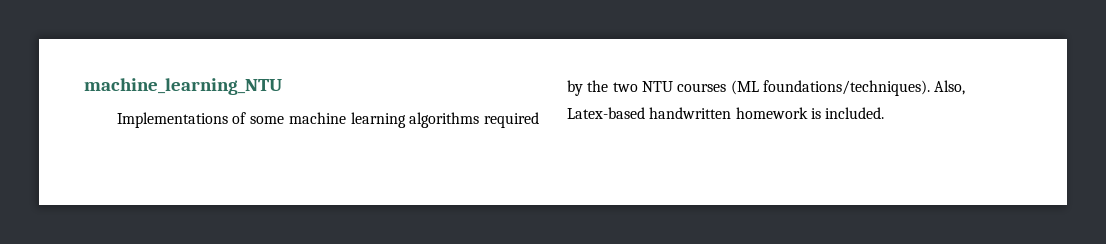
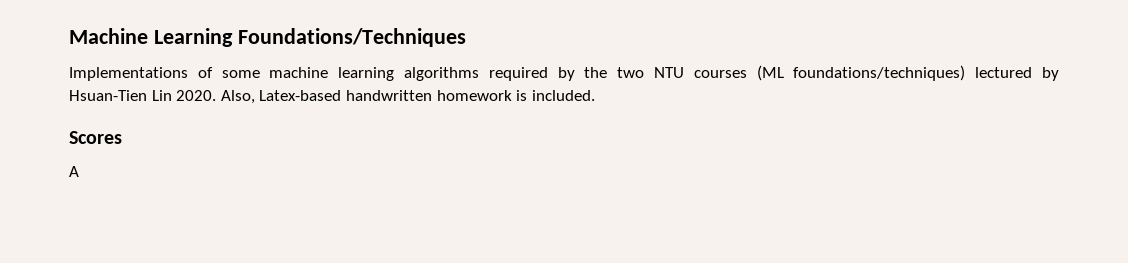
[84,78,282,95] machine_learning_NTU -> [69,28,466,47] Machine Learning Foundations/Techniques
[762,80,930,96] foundations/techniques). -> [793,65,1059,81] [69,90,217,101] foundations/techniques) lectured by Hsuan-Tien Lin 2020.
(885, 113) none -> [69,131,122,144] [69,166,79,177] // Scores // A

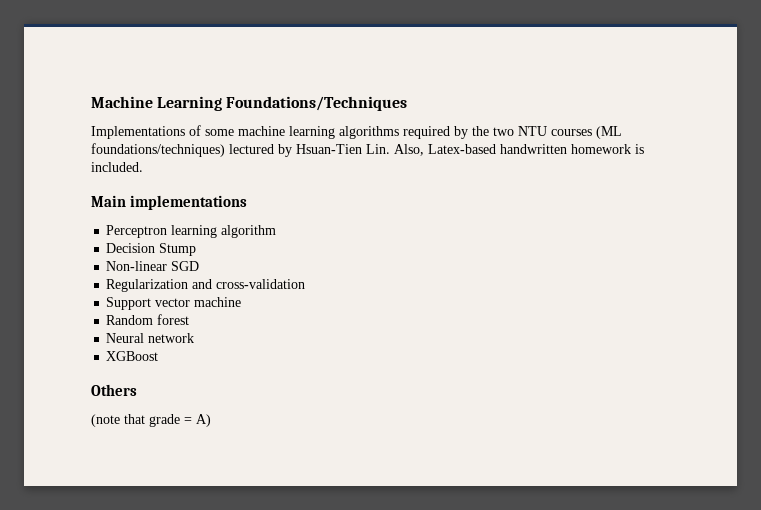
[151,90,217,101] Lin 2020. -> [366,144,390,154] Lin.
[69,131,122,144] [69,166,79,177] Scores // A -> [91,195,248,210] [106,225,277,238] [106,243,197,256] [106,261,200,271] [106,279,306,292] [106,297,242,310] [106,314,190,325] [106,333,195,343] [106,351,159,361] [91,384,137,396] [91,414,211,427] Main implementations // Perceptron learning algorithm // Decision Stump // Non-linear SGD // Regularization and cross-validation // Support vector machine // Random forest // Neural network // XGBoost // Others // (note that grade = A)

